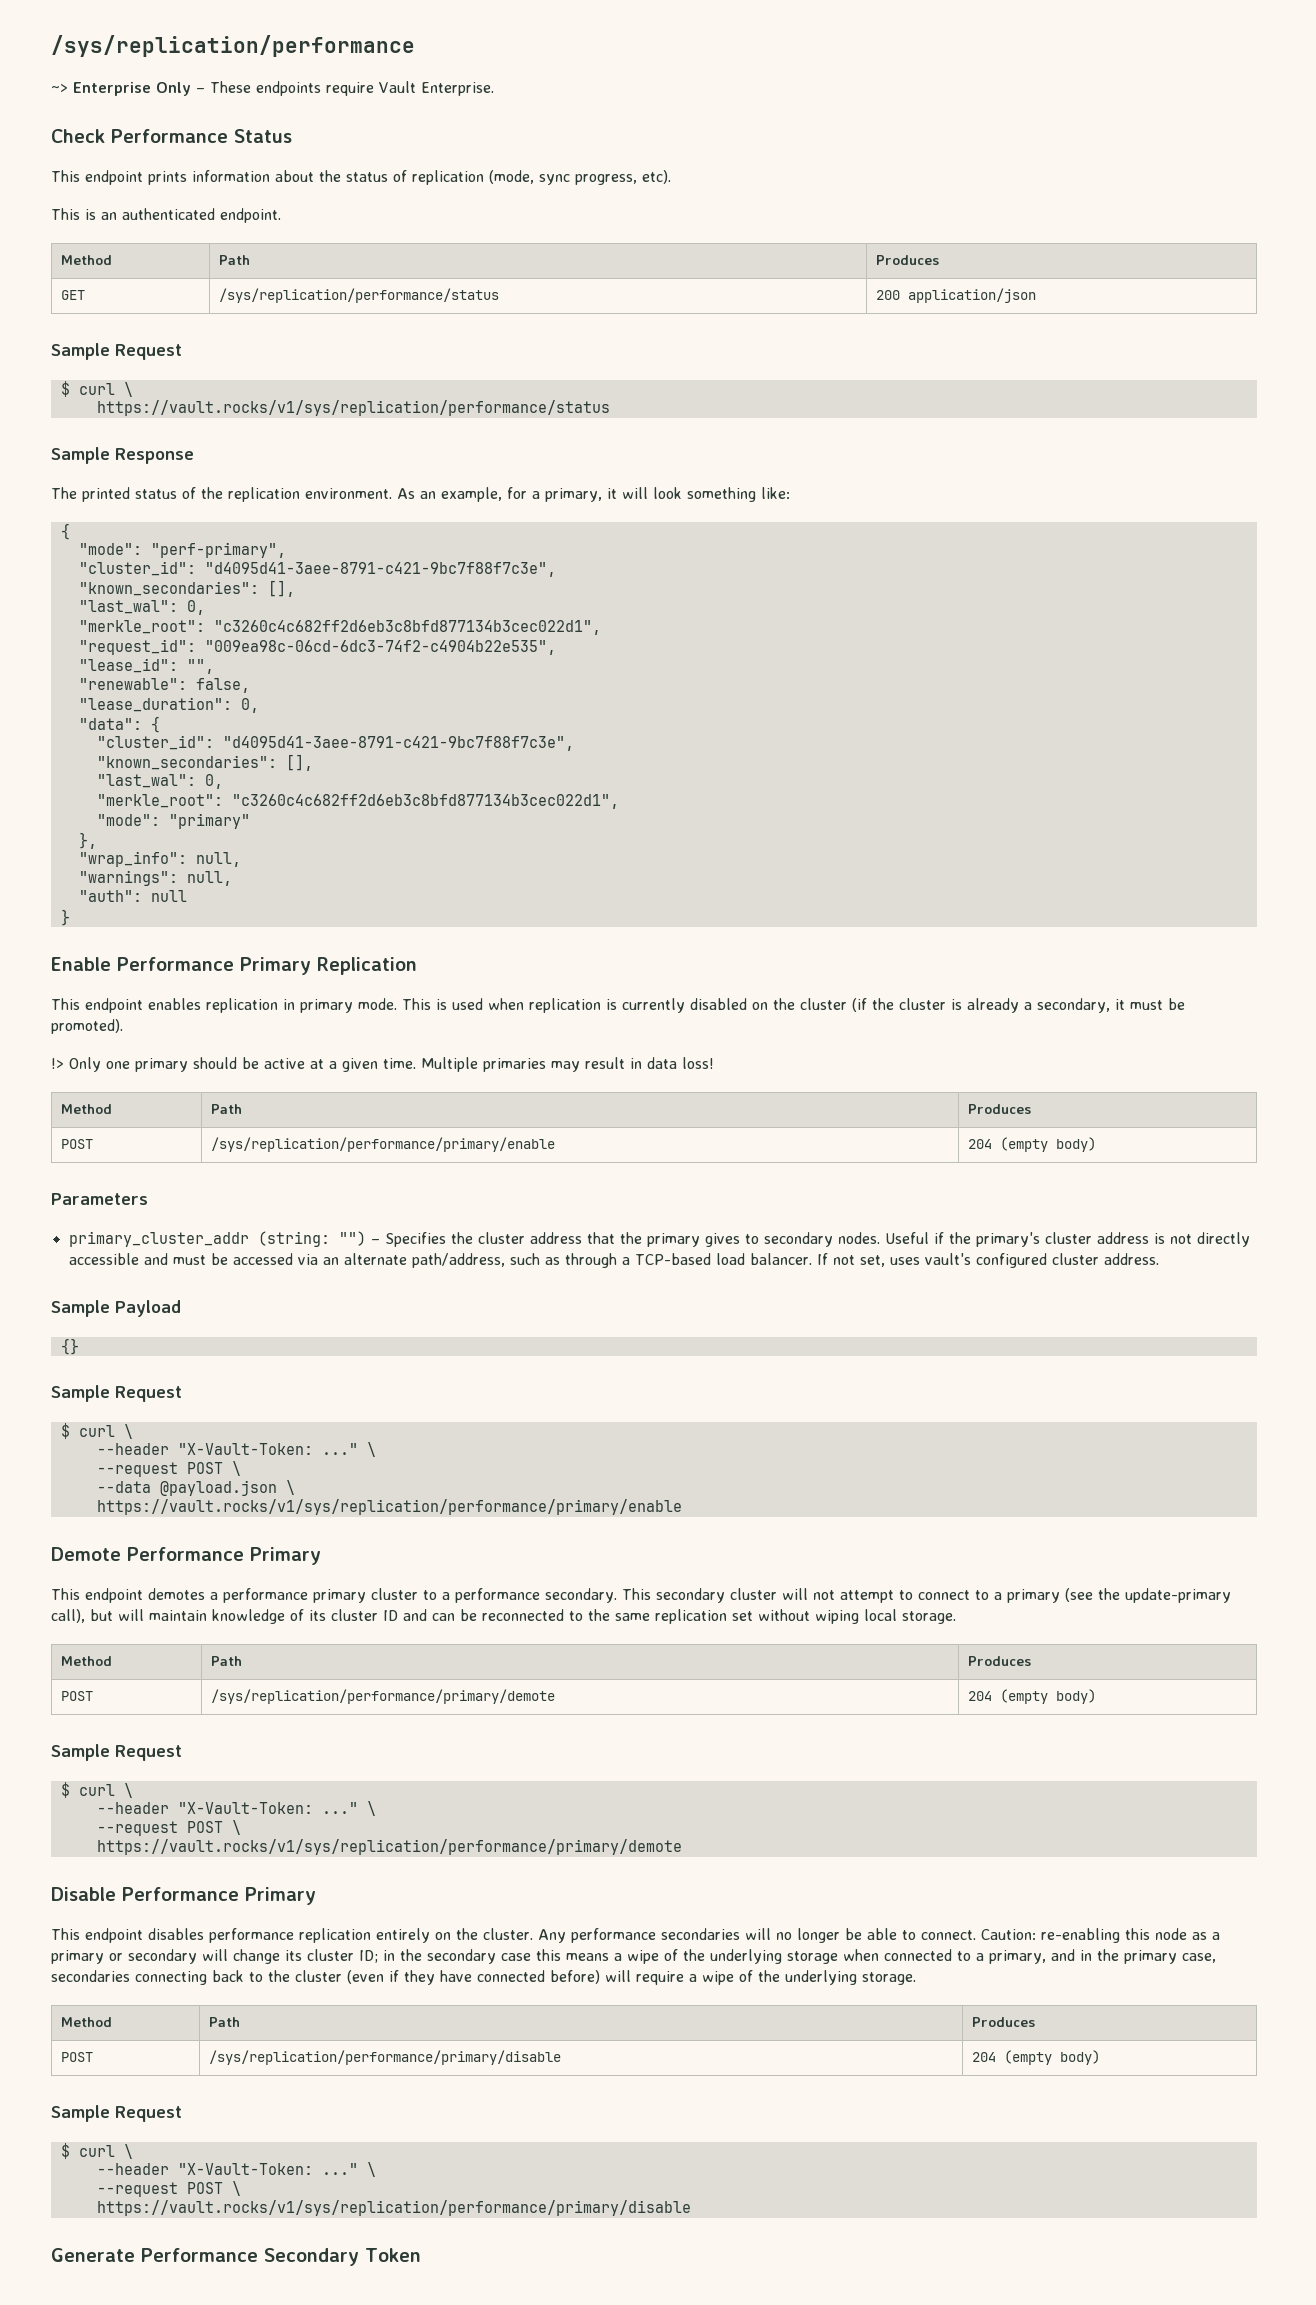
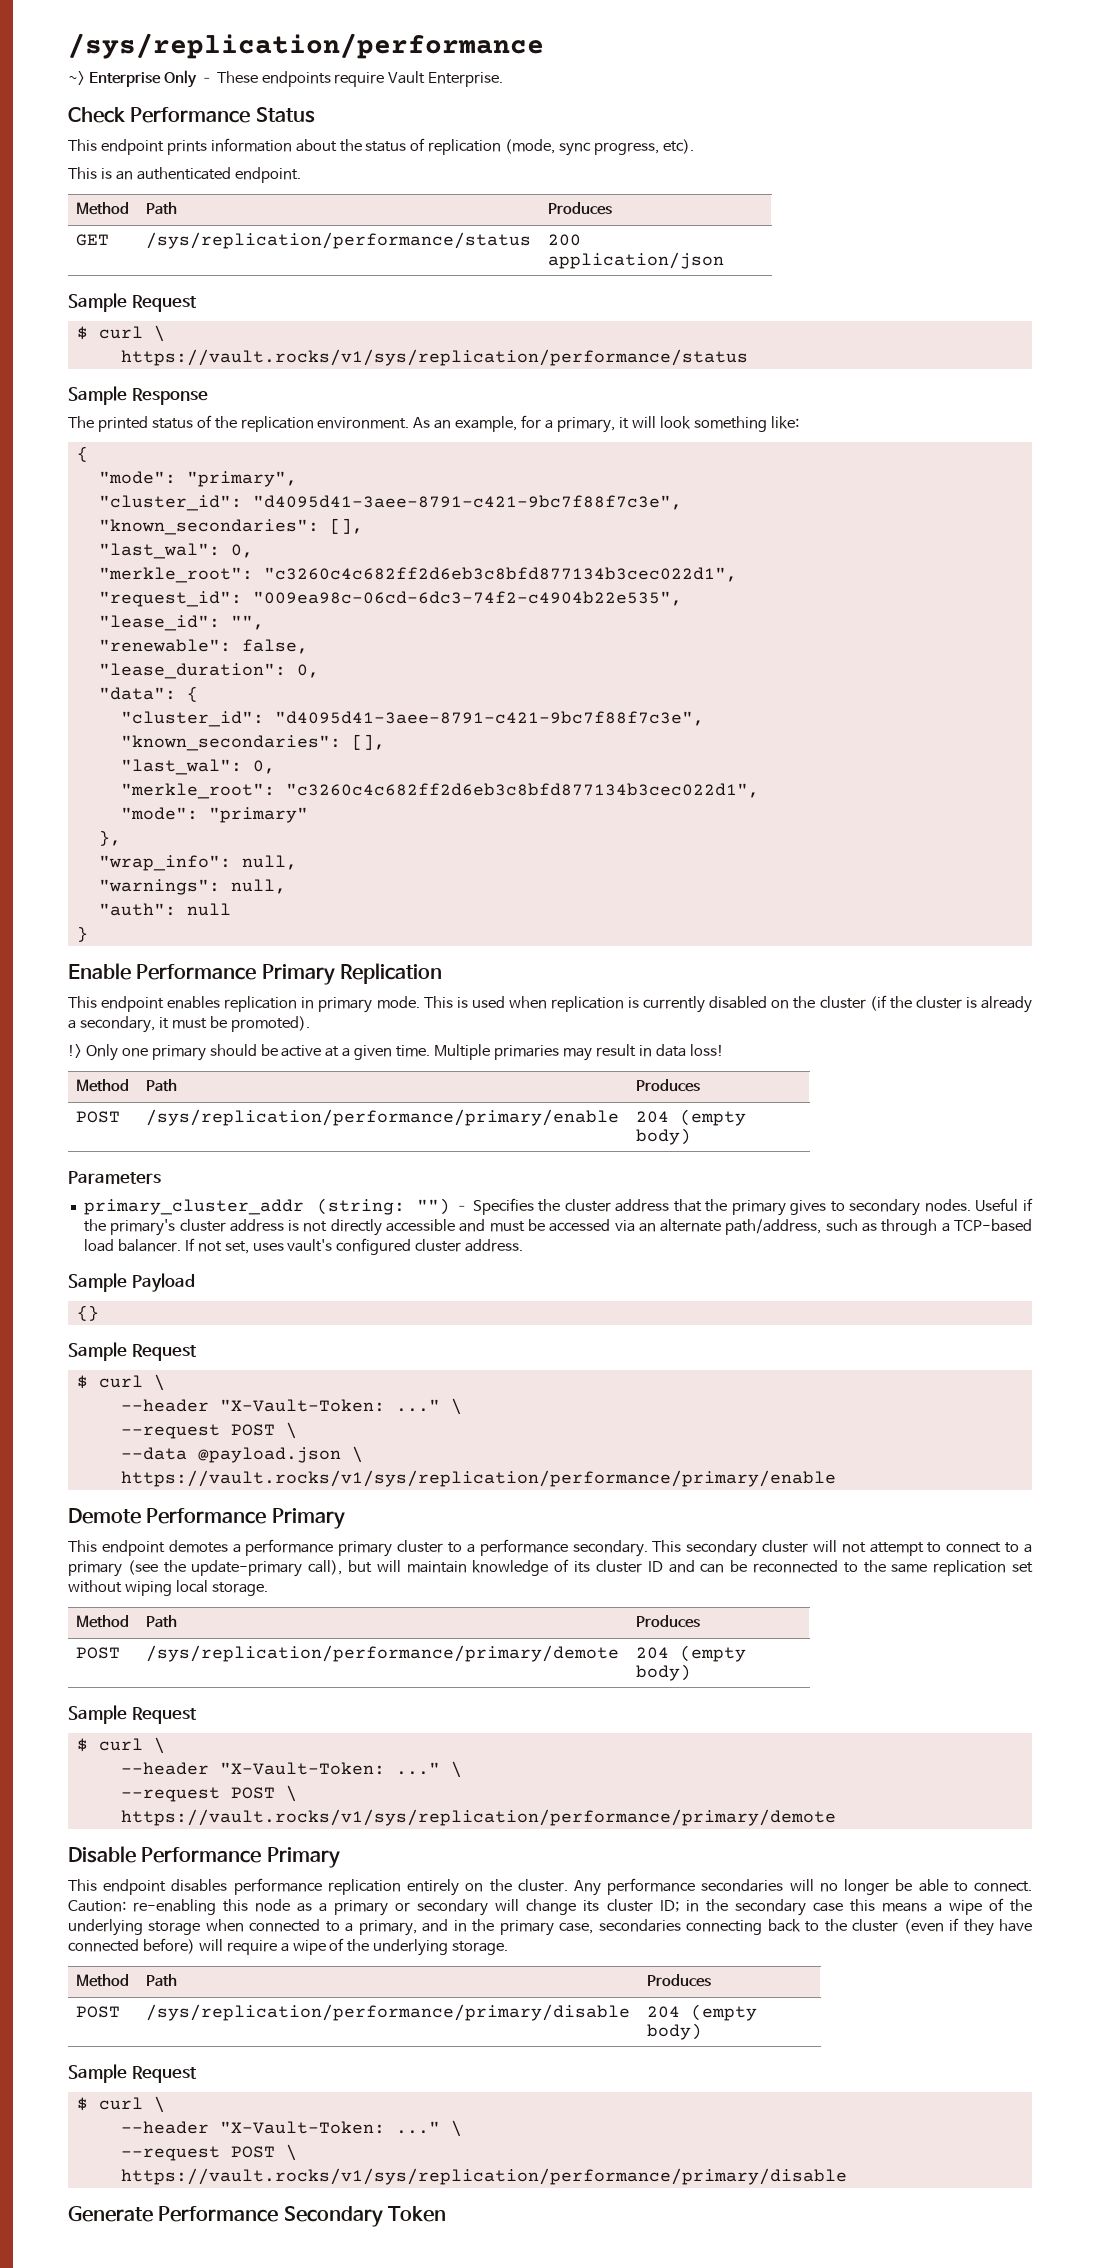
[150,542,286,558] "perf-primary", -> [186,471,297,487] "primary",

